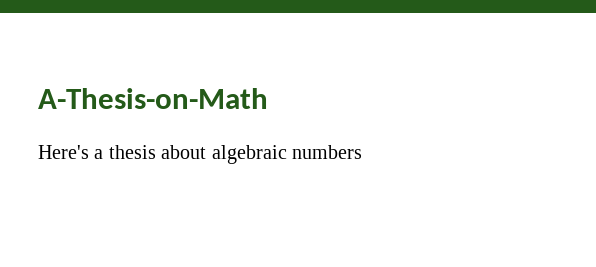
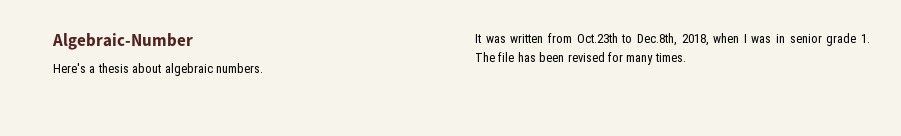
[38,88,268,109] A-Thesis-on-Math -> [52,33,193,50] Algebraic-Number
[292,145,362,159] numbers -> [215,63,263,73] [475,33,871,46] [475,52,686,65] numbers. // It was written from Oct.23th to Dec.8th, 2018, when I was in senior grade 1. The file has been revised for many times.

